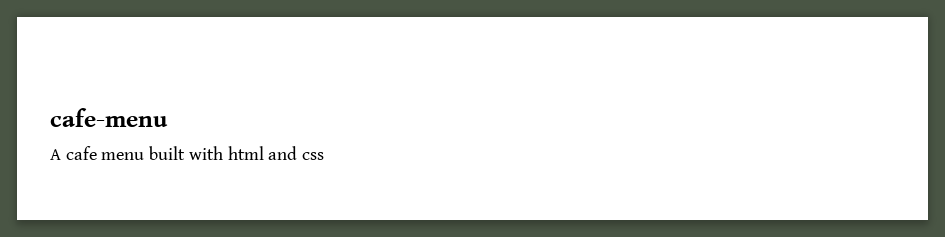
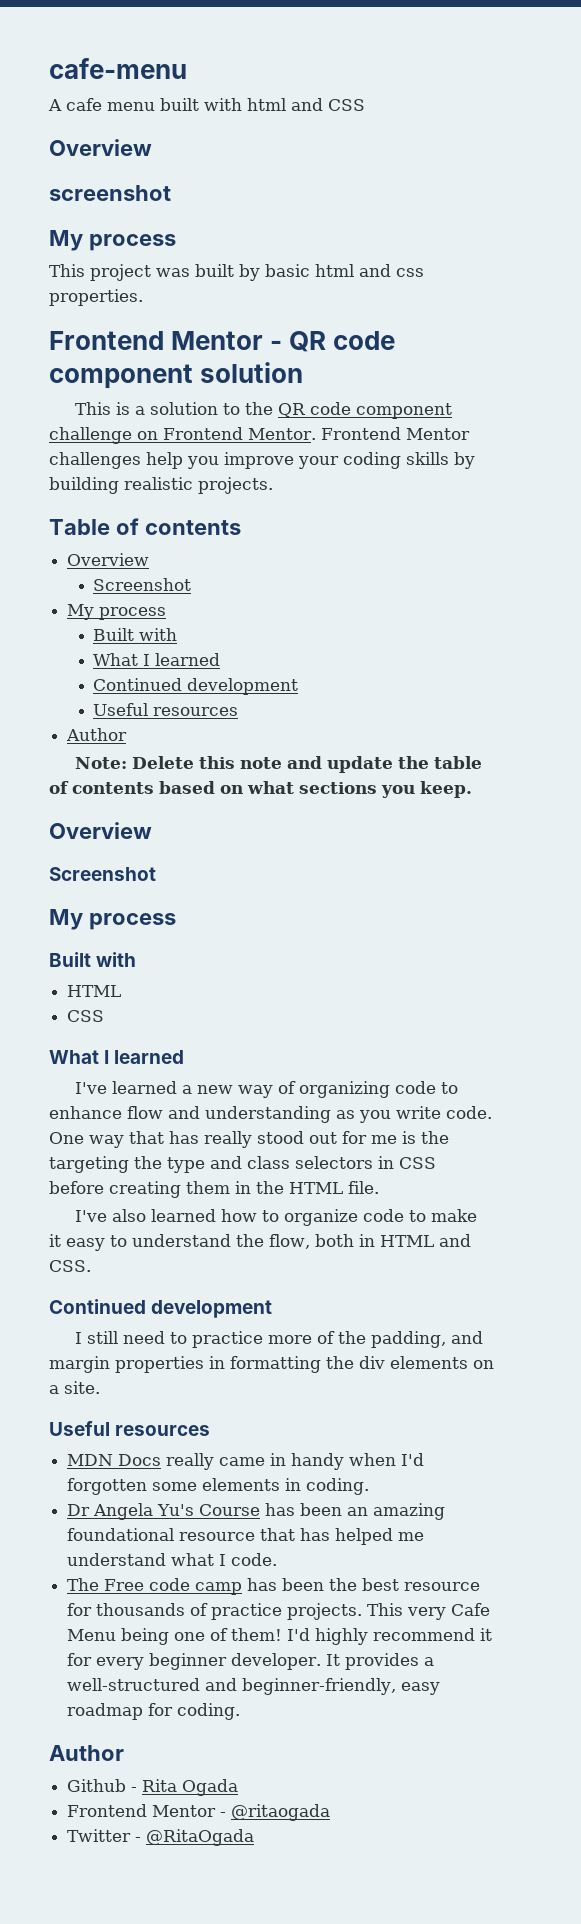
[302,152,325,160] css -> [328,99,365,111] [49,139,152,156] [49,185,171,201] [49,230,176,251] [49,264,424,281] [49,289,143,306] [49,331,396,352] [49,362,304,389] [75,402,453,419] [49,427,470,444] [49,452,475,469] [49,477,273,494] [49,518,241,535] [67,553,150,566] [93,578,192,591] [67,604,167,620] [93,628,178,641] [93,653,221,666] [93,678,299,695] [93,703,239,716] [66,728,128,741] [75,756,483,773] [49,781,472,798] [49,822,152,839] [49,867,156,881] [49,909,176,930] [49,952,137,967] [67,985,122,997] [67,1010,105,1022] [49,1050,185,1064] [75,1081,459,1098] [49,1106,492,1123] [49,1131,449,1148] [49,1156,436,1173] [49,1181,379,1198] [75,1209,478,1226] [49,1234,471,1251] [49,1260,91,1272] [49,1299,273,1318] [75,1331,484,1348] [49,1356,494,1373] [49,1381,100,1394] [49,1421,211,1436] [67,1453,425,1470] [67,1478,370,1495] [67,1503,446,1520] [67,1528,425,1545] [67,1553,278,1566] [67,1578,481,1595] [67,1603,491,1620] [67,1628,493,1645] [67,1653,435,1670] [67,1678,441,1695] [67,1703,241,1720] [49,1745,124,1761] [67,1779,239,1796] [67,1804,331,1821] [67,1829,255,1846] CSS // Overview // screenshot // My process // This project was built by basic html and css properties. // Frontend Mentor - QR code component solution // This is a solution to the QR code component challenge on Frontend Mentor. Frontend Mentor challenges help you improve your coding skills by building realistic projects. // Table of contents // Overview // Screenshot // My process // Built with // What I learned // Continued development // Useful resources // Author // Note: Delete this note and update the table of contents based on what sections you keep. // Overview // Screenshot // My process // Built with // HTML // CSS // What I learned // I've learned a new way of organizing code to enhance flow and understanding as you write code. One way that has really stood out for me is the targeting the type and class selectors in CSS before creating them in the HTML file. // I've also learned how to organize code to make it easy to understand the flow, both in HTML and CSS. // Continued development // I still need to practice more of the padding, and margin properties in formatting the div elements on a site. // Useful resources // MDN Docs really came in handy when I'd forgotten some elements in coding. // Dr Angela Yu's Course has been an amazing foundational resource that has helped me understand what I code. // The Free code camp has been the best resource for thousands of practice projects. This very Cafe Menu being one of them! I'd highly recommend it for every beginner developer. It provides a well-structured and beginner-friendly, easy roadmap for coding. // Author // Github - Rita Ogada // Frontend Mentor - @ritaogada // Twitter - @RitaOgada

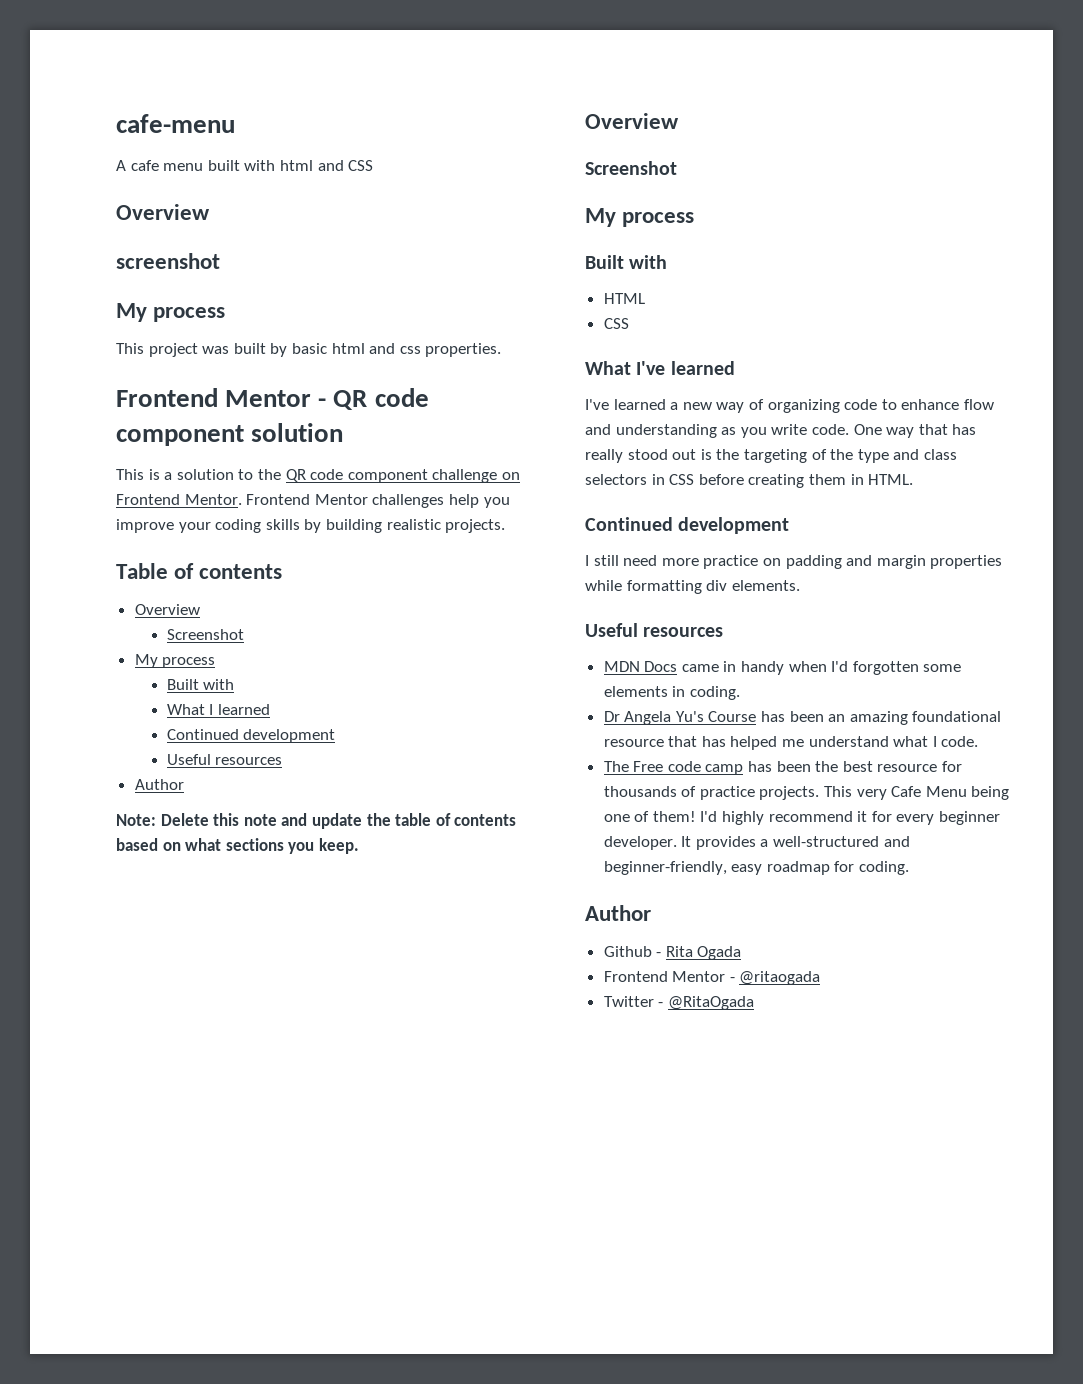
[104,1050,110,1064] I -> [636,361,666,375] I've
[342,1131,397,1144] for me -> (697, 454) none
(129, 1164) none -> [811,449,827,460] of
[256,1181,379,1194] [75,1209,478,1226] [49,1234,471,1251] [49,1260,91,1272] the HTML file. // I've also learned how to organize code to make it easy to understand the flow, both in HTML and CSS. -> [868,474,914,485] HTML.
[170,1331,484,1348] [49,1356,494,1373] [49,1381,100,1394] to practice more of the padding, and margin properties in formatting the div elements on a site. -> [661,555,1003,569] [585,580,800,594] more practice on padding and margin properties while formatting div elements.
[166,1453,215,1470] really -> (678, 666) none

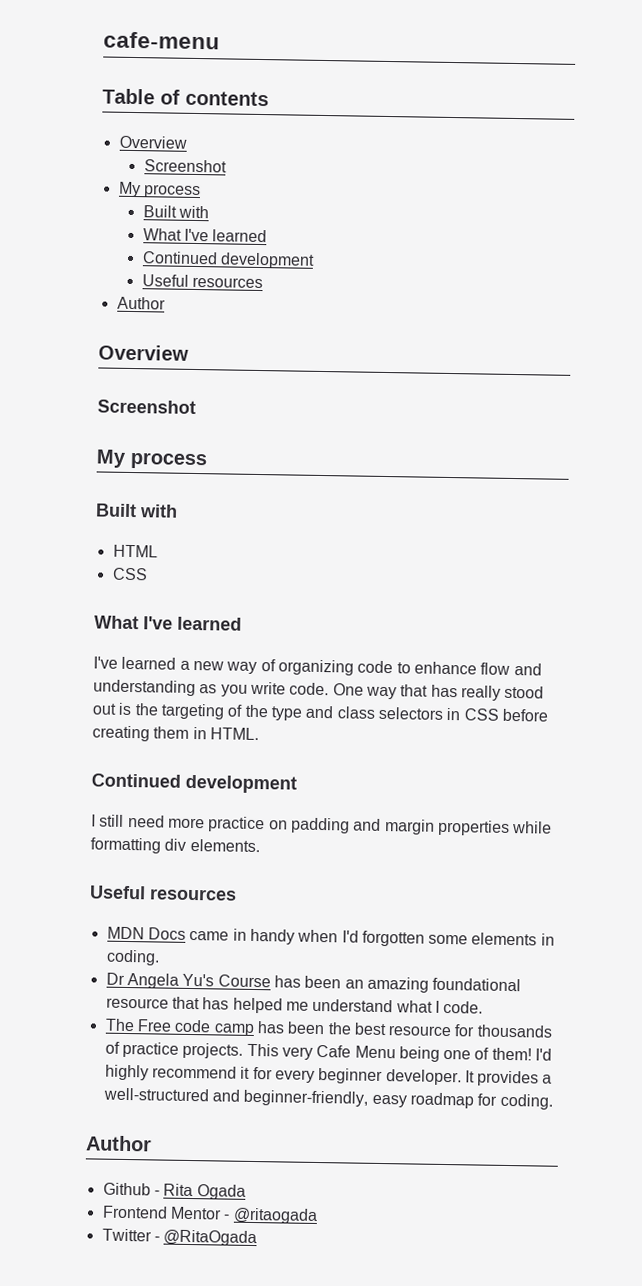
[116,160,374,171] [116,204,210,220] [116,253,220,269] [116,303,226,322] [116,343,502,357] [116,388,429,410] [116,423,344,446] [116,469,520,483] [116,494,510,508] [116,519,506,533] // A cafe menu built with html and CSS // Overview // screenshot // My process // This project was built by basic html and css properties. // Frontend Mentor - QR code component solution // This is a solution to the QR code component challenge on Frontend Mentor. Frontend Mentor challenges help you improve your coding skills by building realistic projects. -> (220, 40) none
[209,704,214,715] I -> [183,228,209,242] I've
[116,813,517,829] [116,838,359,854] // Note: Delete this note and update the table of contents based on what sections you keep. -> (166, 303) none

